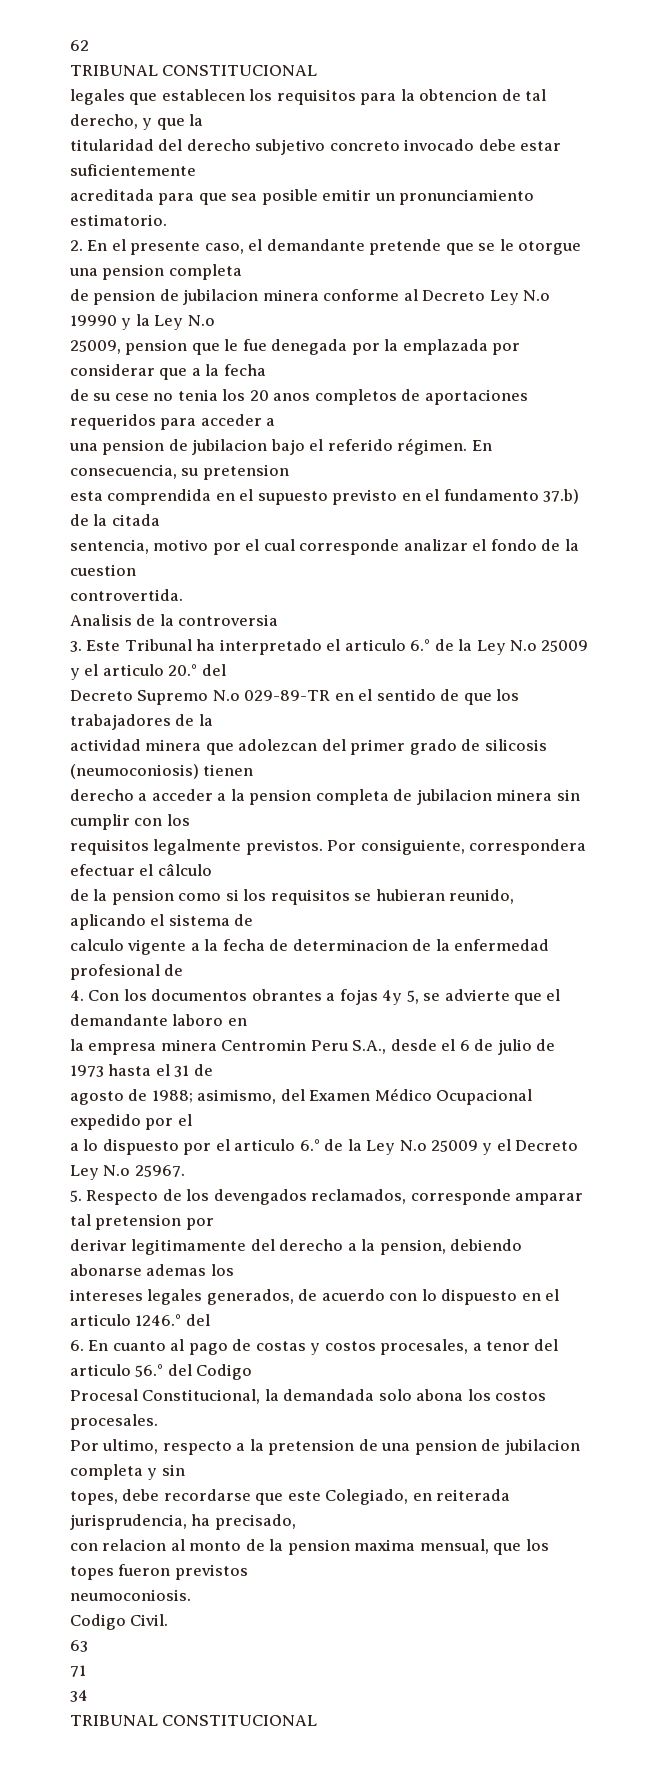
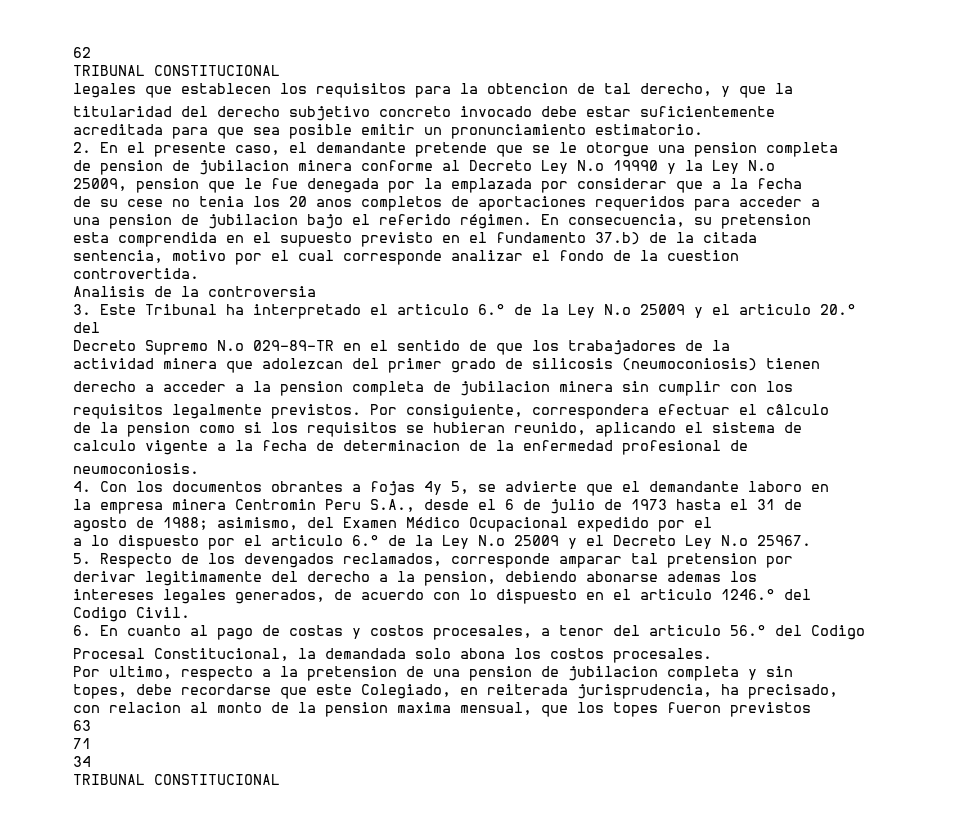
(184, 970) none -> [73,463,199,474] // neumoconiosis.
(210, 1320) none -> [73,607,190,622] // Codigo Civil.
[70,1589,191,1601] [70,1614,169,1630] // neumoconiosis. // Codigo Civil. -> (811, 709) none

